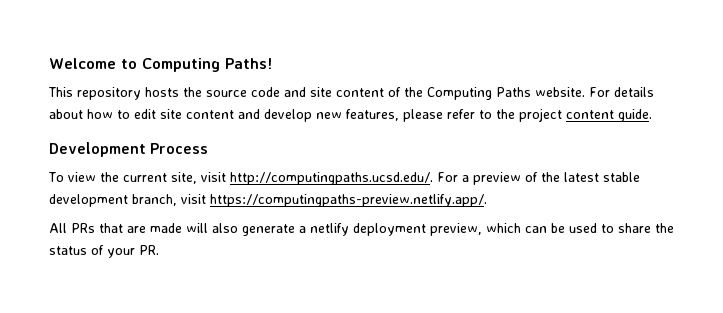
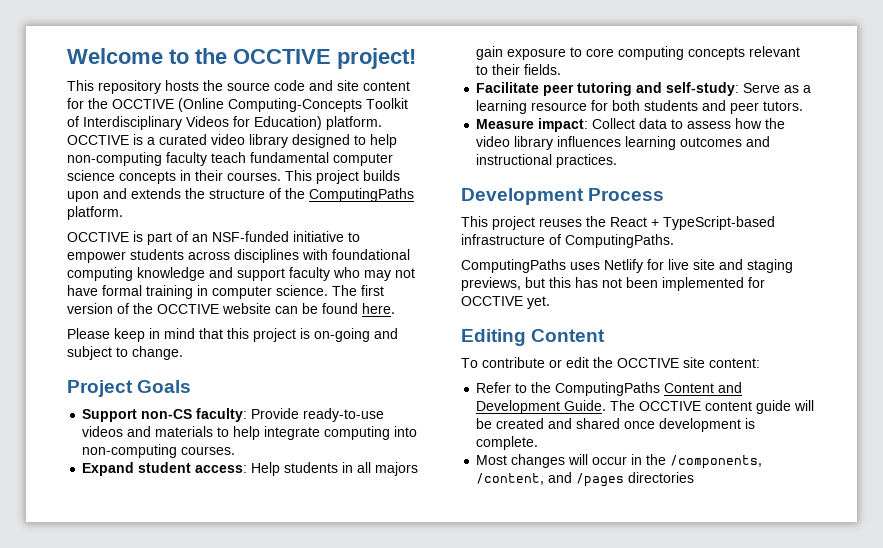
[142,58,272,72] Computing Paths! -> [195,48,416,69] the OCCTIVE project!
[388,87,654,100] [49,108,652,122] [49,142,209,157] [48,172,640,185] [49,194,487,207] [49,223,674,236] [49,245,159,258] of the Computing Paths website. For details about how to edit site content and develop new features, please refer to the project content guide. // Development Process // To view the current site, visit http://computingpaths.ucsd.edu/. For a preview of the latest stable development branch, visit https://computingpaths-preview.netlify.app/. // All PRs that are made will also generate a netlify deployment preview, which can be used to share the status of your PR. -> [67,98,408,112] [67,116,382,130] [67,134,397,148] [67,152,393,166] [67,170,400,184] [67,188,414,202] [67,206,123,220] [67,231,360,245] [67,249,410,263] [67,267,415,281] [67,285,384,299] [67,303,395,314] [67,328,398,342] [67,346,183,360] [67,380,192,397] [82,408,385,422] [82,426,418,440] [82,444,236,458] [82,462,419,476] [476,46,801,60] [476,64,562,75] [476,82,812,96] [476,100,804,114] [476,118,786,132] [476,136,771,150] [476,154,618,168] [461,188,665,205] [461,216,775,230] [461,234,674,248] [461,259,793,273] [461,277,765,291] [461,296,550,309] [461,329,606,346] [461,357,760,368] [476,382,743,396] [476,400,815,414] [476,418,756,432] [476,436,539,450] [476,454,763,469] [476,472,695,487] for the OCCTIVE (Online Computing-Concepts Toolkit of Interdisciplinary Videos for Education) platform. OCCTIVE is a curated video library designed to help non-computing faculty teach fundamental computer science concepts in their courses. This project builds upon and extends the structure of the ComputingPaths platform. // OCCTIVE is part of an NSF-funded initiative to empower students across disciplines with foundational computing knowledge and support faculty who may not have formal training in computer science. The first version of the OCCTIVE website can be found here. // Please keep in mind that this project is on-going and subject to change. // Project Goals // Support non-CS faculty: Provide ready-to-use videos and materials to help integrate computing into non-computing courses. // Expand student access: Help students in all majors gain exposure to core computing concepts relevant to their fields. // Facilitate peer tutoring and self-study: Serve as a learning resource for both students and peer tutors. // Measure impact: Collect data to assess how the video library influences learning outcomes and instructional practices. // Development Process // This project reuses the React + TypeScript-based infrastructure of ComputingPaths. // ComputingPaths uses Netlify for live site and staging previews, but this has not been implemented for OCCTIVE yet. // Editing Content // To contribute or edit the OCCTIVE site content: // Refer to the ComputingPaths Content and Development Guide. The OCCTIVE content guide will be created and shared once development is complete. // Most changes will occur in the /components, /content, and /pages directories

